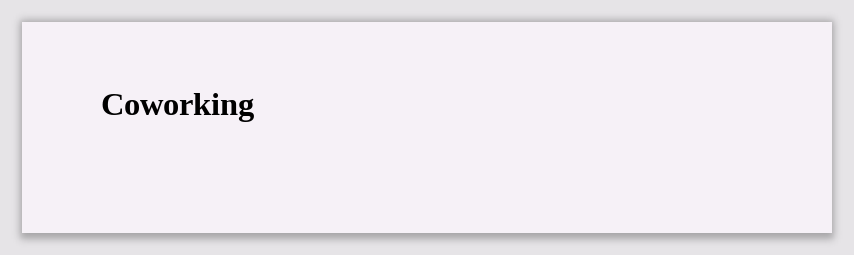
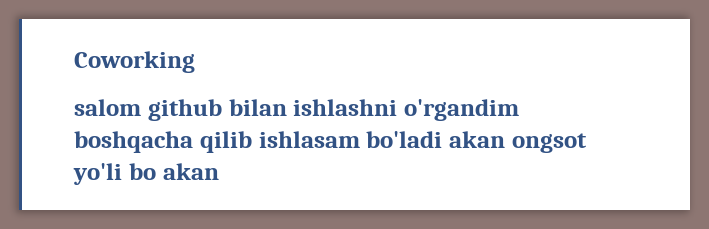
(254, 107) none -> [74,99,519,121] [74,131,587,153] [73,163,219,185] // salom github bilan ishlashni o'rgandim boshqacha qilib ishlasam bo'ladi akan ongsot yo'li bo akan

